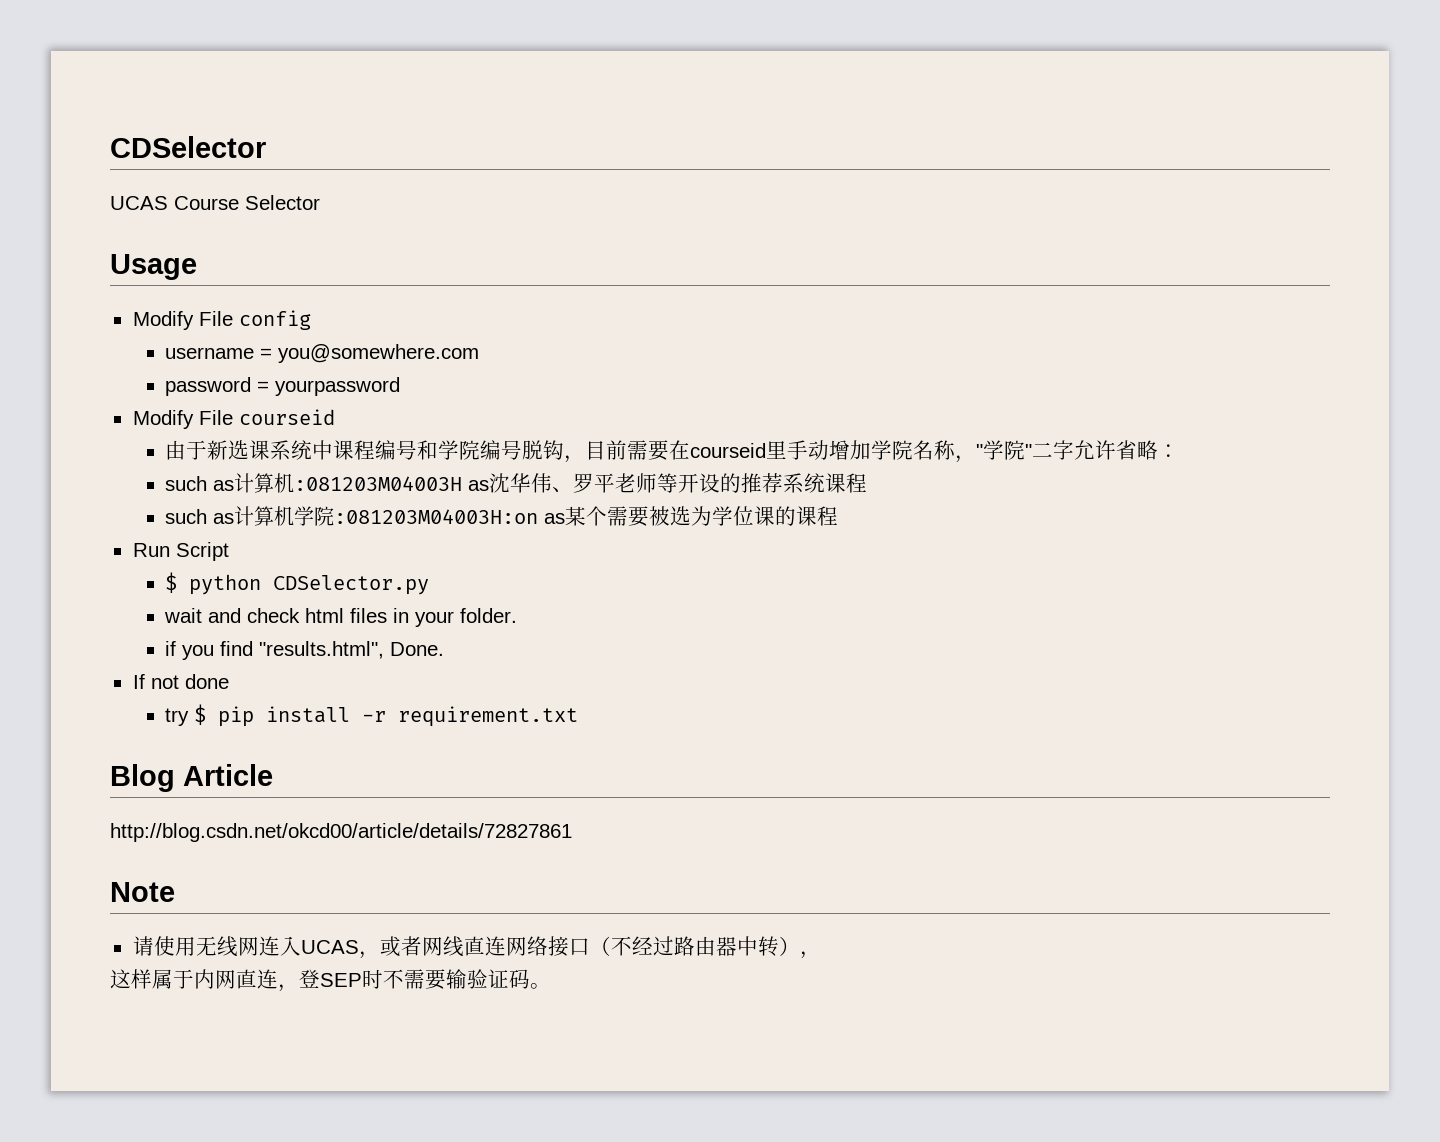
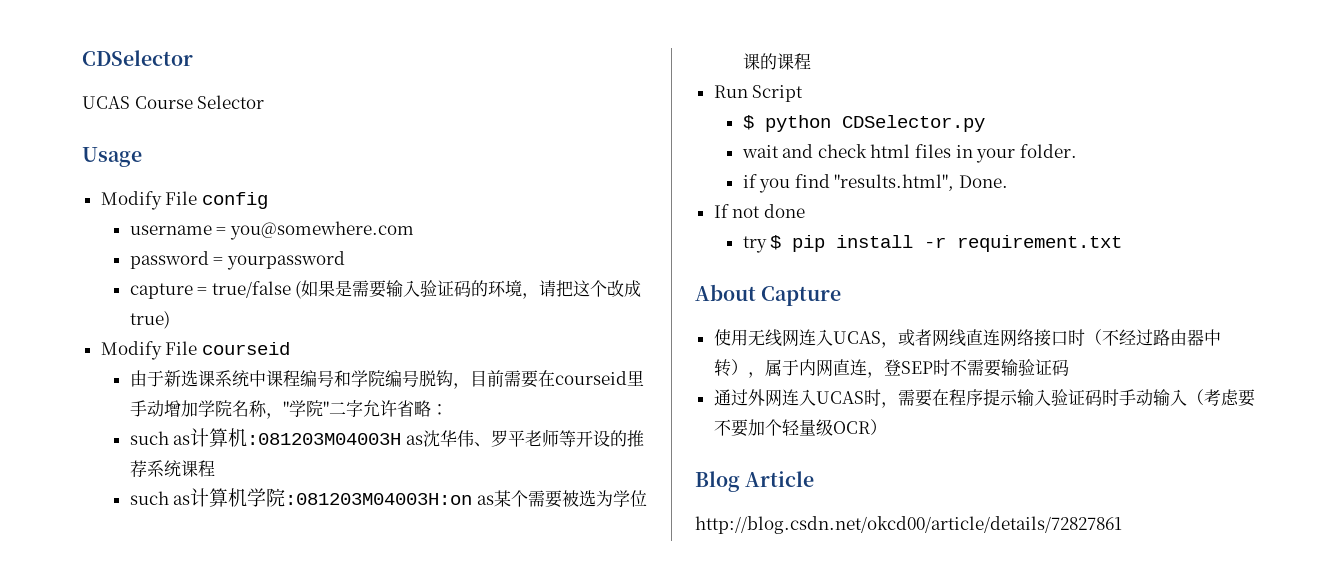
(401, 386) none -> [129,280,642,299] [129,311,170,329] // capture = true/false (如果是需要输入验证码的环境，请把这个改成true)
[110,764,273,792] [110,823,572,842] [110,882,175,902] [132,936,154,956] Blog Article // http://blog.csdn.net/okcd00/article/details/72827861 // Note // 请 -> [695,284,842,306] About Capture //
(590, 947) none -> [1067,329,1085,346] 时
[110,969,152,989] // 这样 -> (765, 375) none
[530,983,551,989] 。 -> [713,389,1255,408] [713,419,887,437] [695,471,815,492] [695,516,1122,534] // 通过外网连入UCAS时，需要在程序提示输入验证码时手动输入（考虑要不要加个轻量级OCR） // Blog Article // http://blog.csdn.net/okcd00/article/details/72827861

